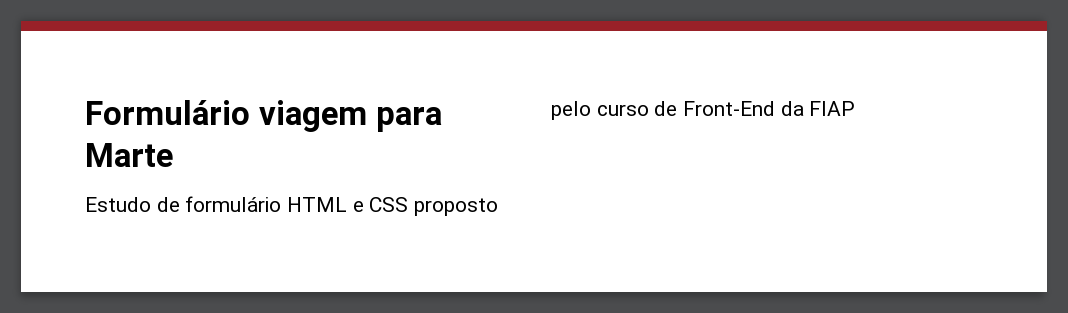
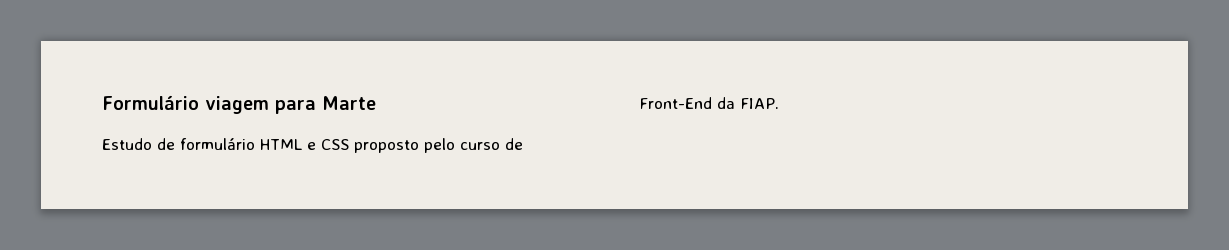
[809,101,856,116] FIAP -> [740,98,779,109] FIAP.

